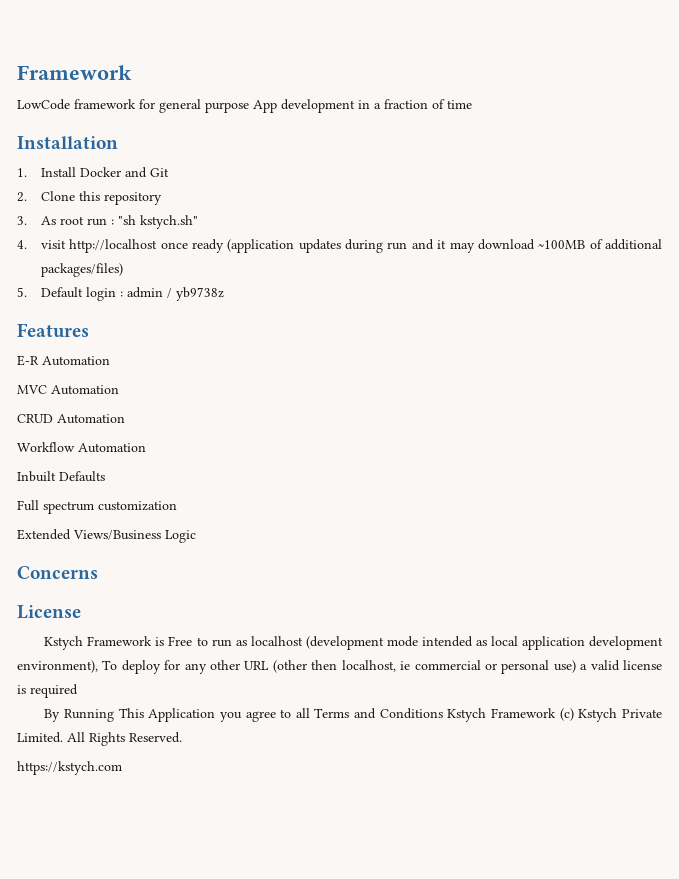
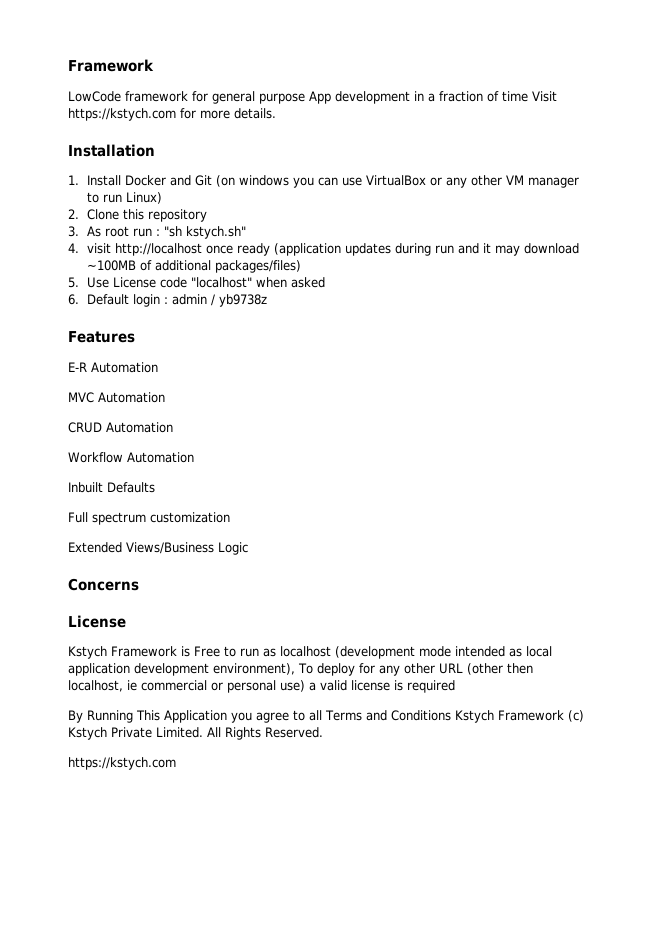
(472, 104) none -> [532,91,557,102] [68,108,276,121] Visit https://kstych.com for more details.
(169, 172) none -> [216,175,580,188] [87,192,163,204] (on windows you can use VirtualBox or any other VM manager to run Linux)
(27, 292) none -> [87,277,326,288] [68,294,79,305] Use License code "localhost" when asked // 6.

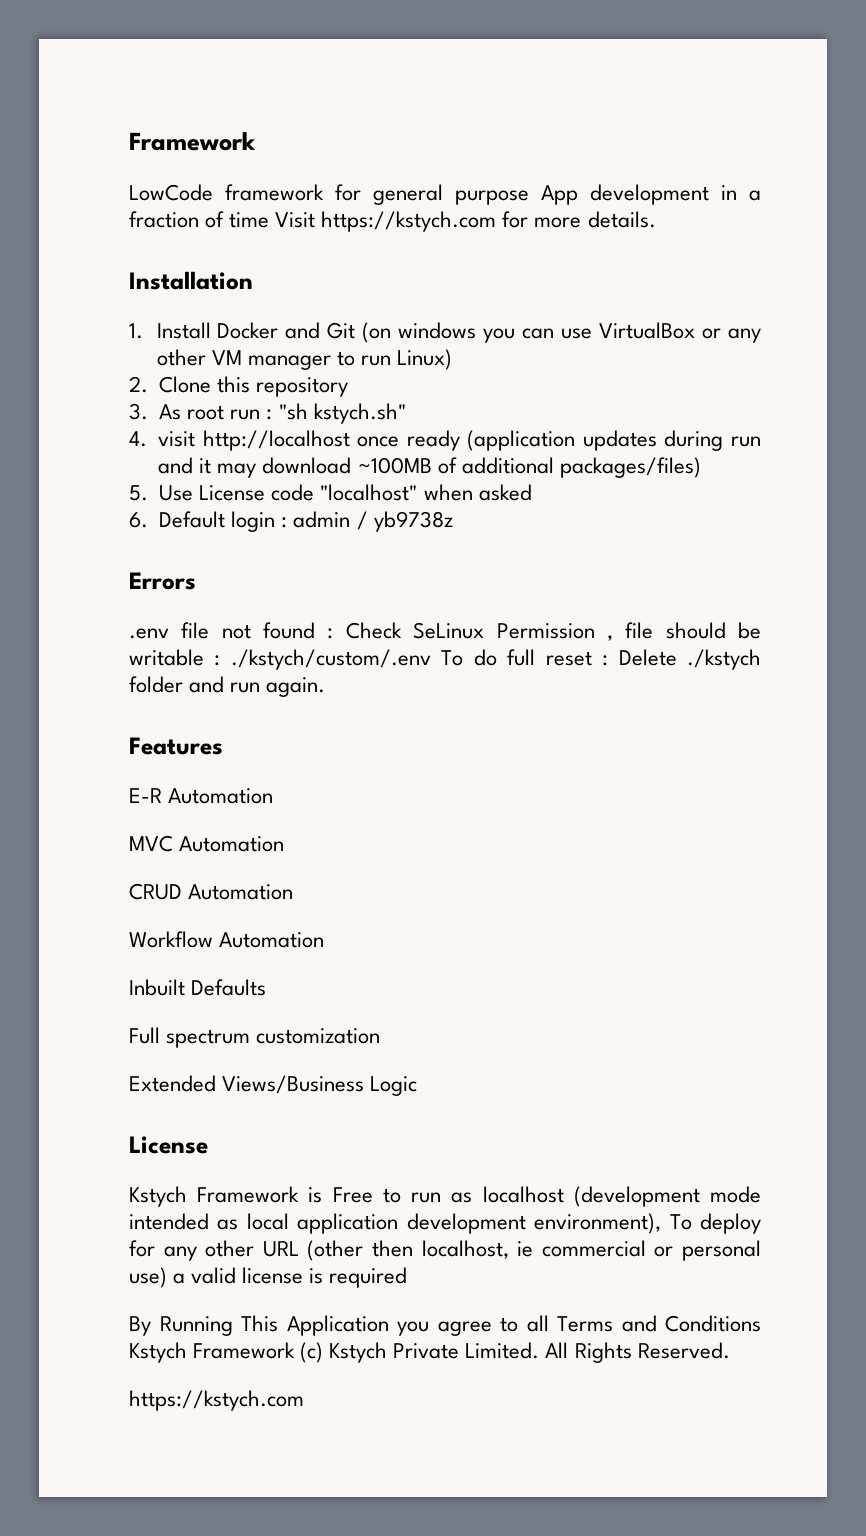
(268, 300) none -> [129,572,196,590] [129,622,761,641] [129,649,762,670] [129,676,326,697] // Errors // .env file not found : Check SeLinux Permission , file should be writable : ./kstych/custom/.env To do full reset : Delete ./kstych folder and run again.
[68,578,139,591] // Concerns -> (418, 1086) none

